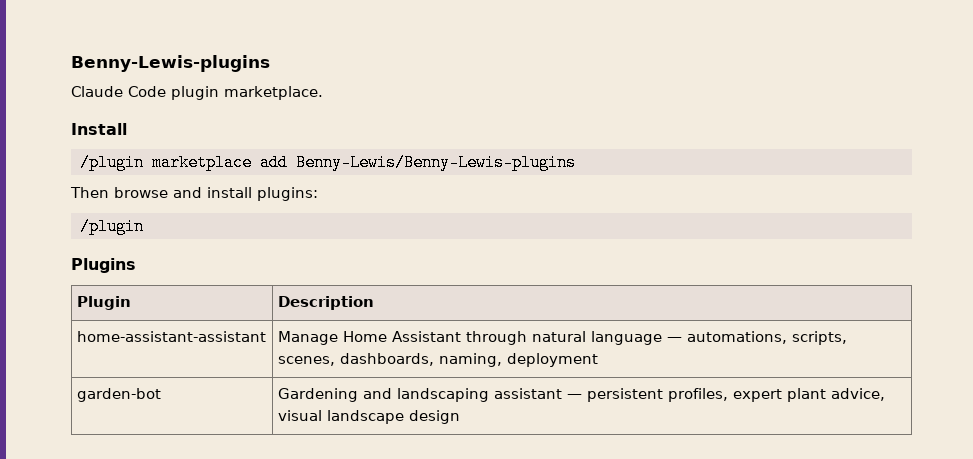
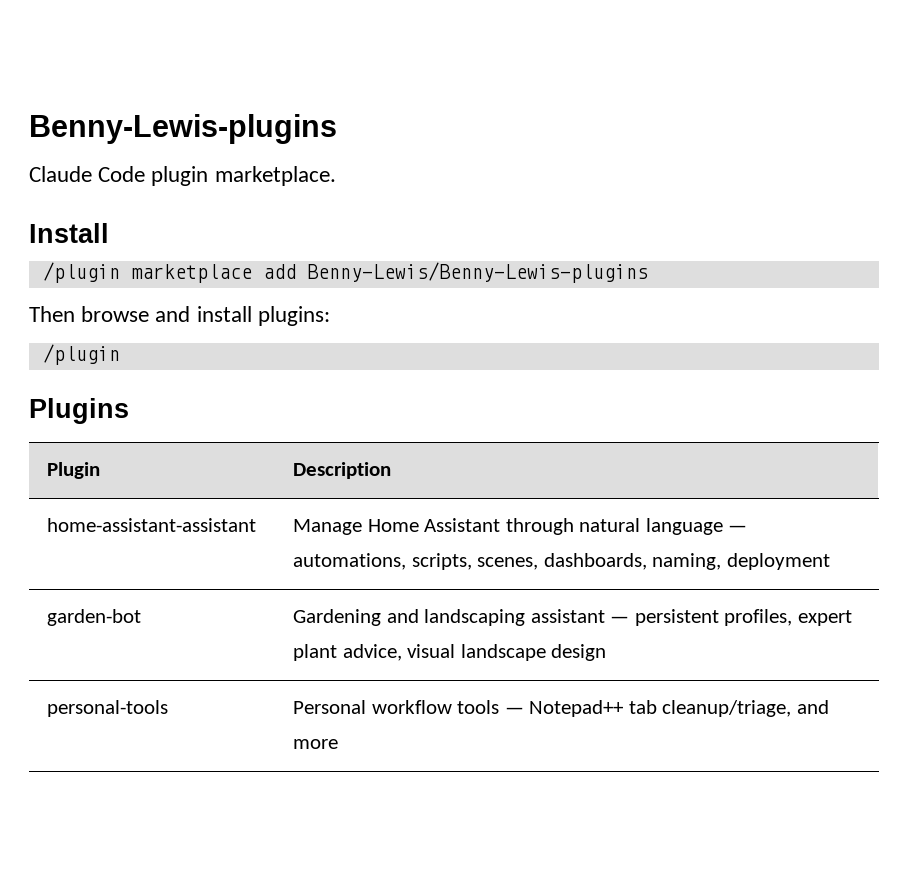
(460, 417) none -> [47,700,169,717] [293,700,829,717] [293,739,339,749] // personal-tools | Personal workflow tools — Notepad++ tab cleanup/triage, and more

